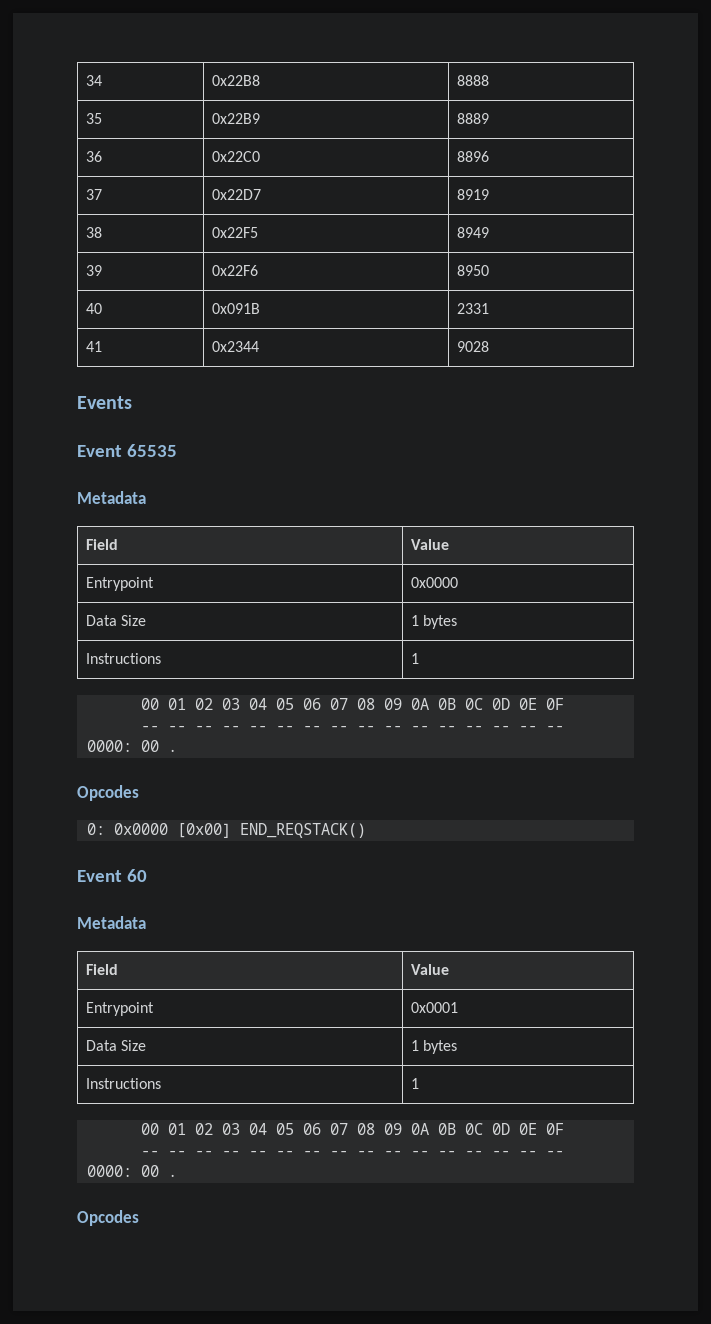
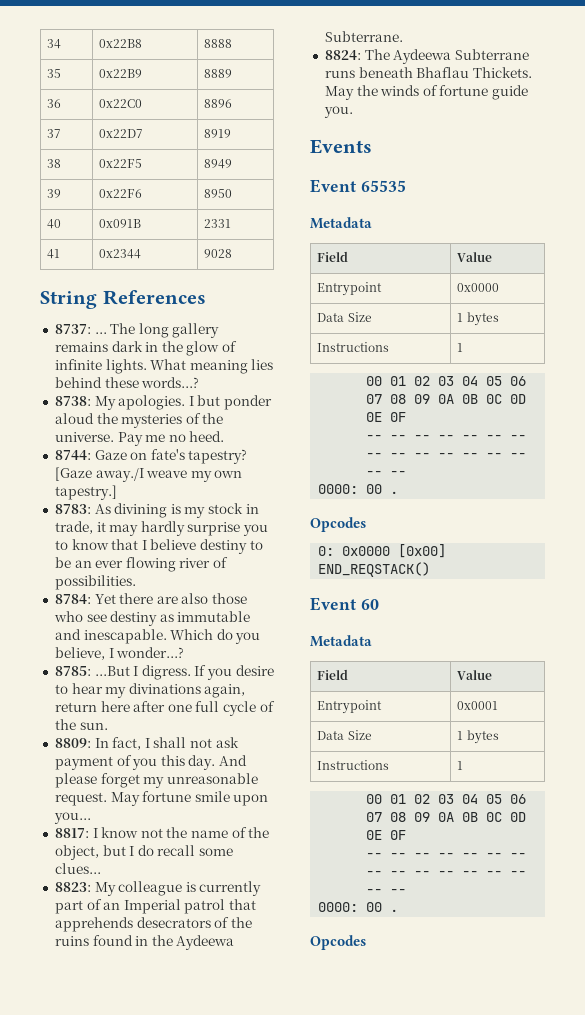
(489, 346) none -> [40,290,206,309] [54,323,220,338] [54,341,238,356] [54,359,274,374] [54,377,200,388] [54,395,273,410] [54,413,224,428] [54,431,225,446] [54,449,248,464] [54,467,243,482] [54,485,117,500] [54,503,259,518] [54,521,269,536] [54,539,263,554] [54,557,229,572] [54,575,136,590] [54,593,248,604] [53,611,251,626] [54,629,261,644] [54,647,185,660] [54,665,274,680] [54,683,246,698] [54,701,275,716] [54,719,108,730] [54,737,239,750] [54,755,248,770] [54,773,258,788] [54,791,269,806] [53,812,91,824] [54,827,270,838] [54,845,234,860] [54,863,101,874] [54,881,262,896] [54,899,257,914] [54,917,252,932] [54,935,235,950] [324,31,403,42] [324,49,529,64] [324,67,532,78] [324,85,529,100] [323,106,353,118] // String References // 8737: ... The long gallery remains dark in the glow of infinite lights. What meaning lies behind these words...? // 8738: My apologies. I but ponder aloud the mysteries of the universe. Pay me no heed. // 8744: Gaze on fate's tapestry? [Gaze away./I weave my own tapestry.] // 8783: As divining is my stock in trade, it may hardly surprise you to know that I believe destiny to be an ever flowing river of possibilities. // 8784: Yet there are also those who see destiny as immutable and inescapable. Which do you believe, I wonder...? // 8785: ...But I digress. If you desire to hear my divinations again, return here after one full cycle of the sun. // 8809: In fact, I shall not ask payment of you this day. And please forget my unreasonable request. May fortune smile upon you... // 8817: I know not the name of the object, but I do recall some clues... // 8823: My colleague is currently part of an Imperial patrol that apprehends desecrators of the ruins found in the Aydeewa Subterrane. // 8824: The Aydeewa Subterrane runs beneath Bhaflau Thickets. May the winds of fortune guide you.

